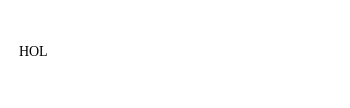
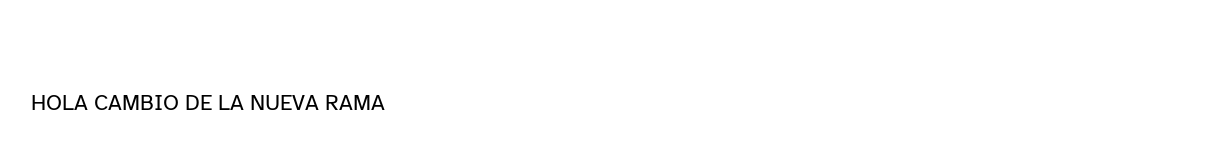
[19,46,48,56] HOL -> [31,95,385,110] HOLA CAMBIO DE LA NUEVA RAMA

